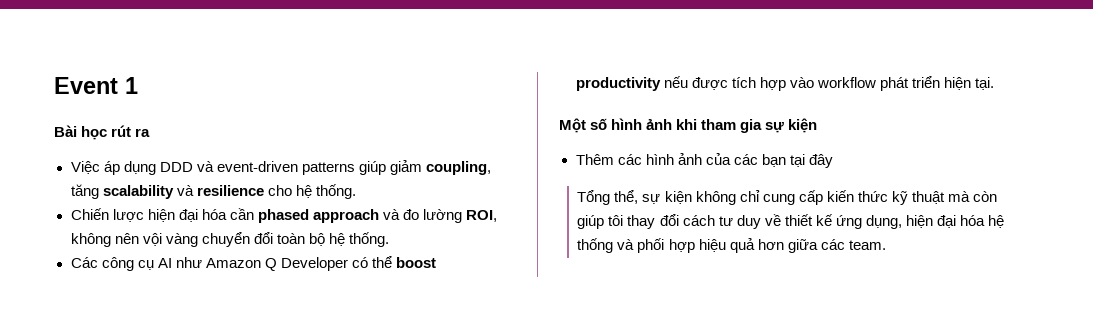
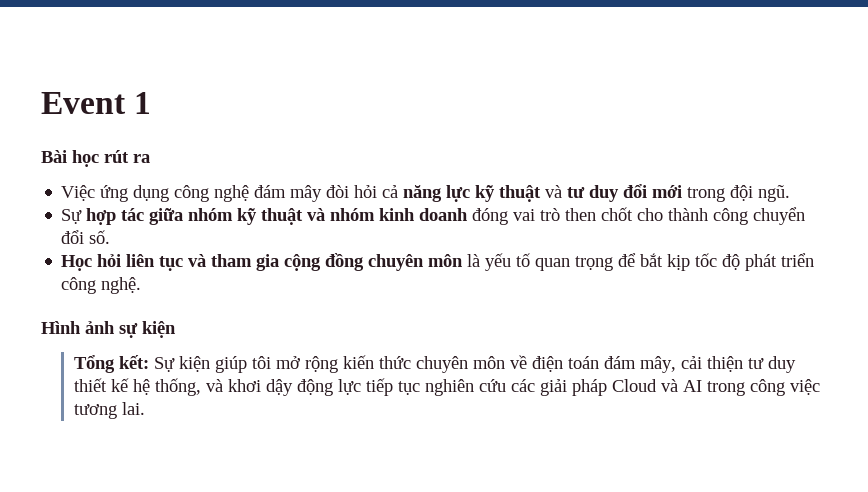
[103,160,491,175] [70,184,356,199] [70,208,498,223] [70,232,389,247] [70,256,437,271] [575,76,995,91] [559,118,818,133] [575,153,833,168] [577,190,998,205] [577,214,781,229] áp dụng DDD và event-driven patterns giúp giảm coupling, tăng scalability và resilience cho hệ thống. // Chiến lược hiện đại hóa cần phased approach và đo lường ROI, không nên vội vàng chuyển đổi toàn bộ hệ thống. // Các công cụ AI như Amazon Q Developer có thể boost productivity nếu được tích hợp vào workflow phát triển hiện tại. // Một số hình ảnh khi tham gia sự kiện // Thêm các hình ảnh của các bạn tại đây // Tổng thể, sự kiện không chỉ cung cấp kiến thức kỹ thuật mà còn giúp tôi thay đổi cách tư duy về -> [100,184,791,202] [61,207,806,225] [61,230,111,244] [61,253,815,271] [61,277,142,294] [41,321,176,338] [74,355,797,373] ứng dụng công nghệ đám mây đòi hỏi cả năng lực kỹ thuật và tư duy đổi mới trong đội ngũ. // Sự hợp tác giữa nhóm kỹ thuật và nhóm kinh doanh đóng vai trò then chốt cho thành công chuyển đổi số. // Học hỏi liên tục và tham gia cộng đồng chuyên môn là yếu tố quan trọng để bắt kịp tốc độ phát triển công nghệ. // Hình ảnh sự kiện // Tổng kết: Sự kiện giúp tôi mở rộng kiến thức chuyên môn về điện toán đám mây, cải thiện tư duy
[835,215,1005,229] [577,238,886,253] ứng dụng, hiện đại hóa hệ thống và phối hợp hiệu quả hơn giữa các team. -> [133,378,821,396] [74,402,146,419] hệ thống, và khơi dậy động lực tiếp tục nghiên cứu các giải pháp Cloud và AI trong công việc tương lai.

